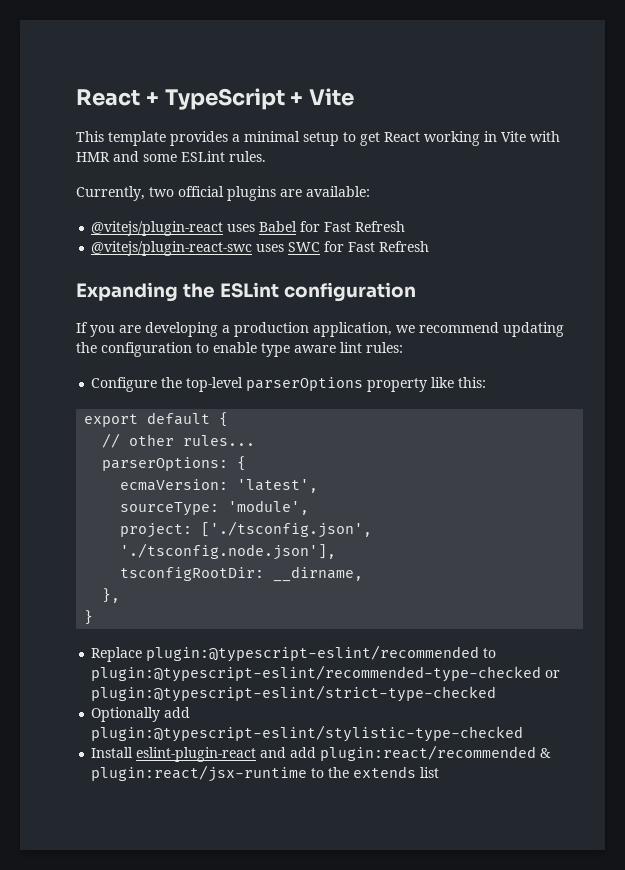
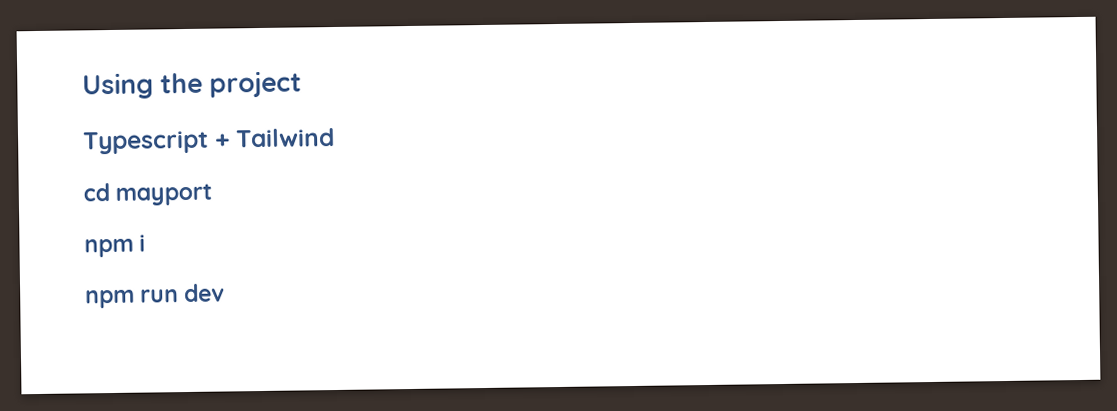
[76,88,355,110] [76,131,560,146] [76,151,266,162] [76,186,370,201] [91,221,406,236] [91,241,430,256] [76,282,416,302] [76,322,564,337] [76,342,403,357] [91,377,487,392] [84,412,229,427] [102,433,256,448] [102,456,247,471] [120,479,319,493] [120,500,310,516] [120,521,373,538] [120,543,337,560] [120,566,364,582] [102,588,121,603] [84,610,94,625] [91,645,497,662] [91,665,561,682] [91,685,497,702] [91,707,191,722] [91,725,524,742] [91,745,552,762] [91,765,440,782] React + TypeScript + Vite // This template provides a minimal setup to get React working in Vite with HMR and some ESLint rules. // Currently, two official plugins are available: // @vitejs/plugin-react uses Babel for Fast Refresh // @vitejs/plugin-react-swc uses SWC for Fast Refresh // Expanding the ESLint configuration // If you are developing a production application, we recommend updating the configuration to enable type aware lint rules: // Configure the top-level parserOptions property like this: // export default { // // other rules... // parserOptions: { // ecmaVersion: 'latest', // sourceType: 'module', // project: ['./tsconfig.json', './tsconfig.node.json'], // tsconfigRootDir: __dirname, // }, // } // Replace plugin:@typescript-eslint/recommended to plugin:@typescript-eslint/recommended-type-checked or plugin:@typescript-eslint/strict-type-checked // Optionally add plugin:@typescript-eslint/stylistic-type-checked // Install eslint-plugin-react and add plugin:react/recommended & plugin:react/jsx-runtime to the extends list -> [82,70,303,100] [82,128,335,155] [83,183,213,206] [84,234,146,258] [85,283,226,309] Using the project // Typescript + Tailwind // cd mayport // npm i // npm run dev

